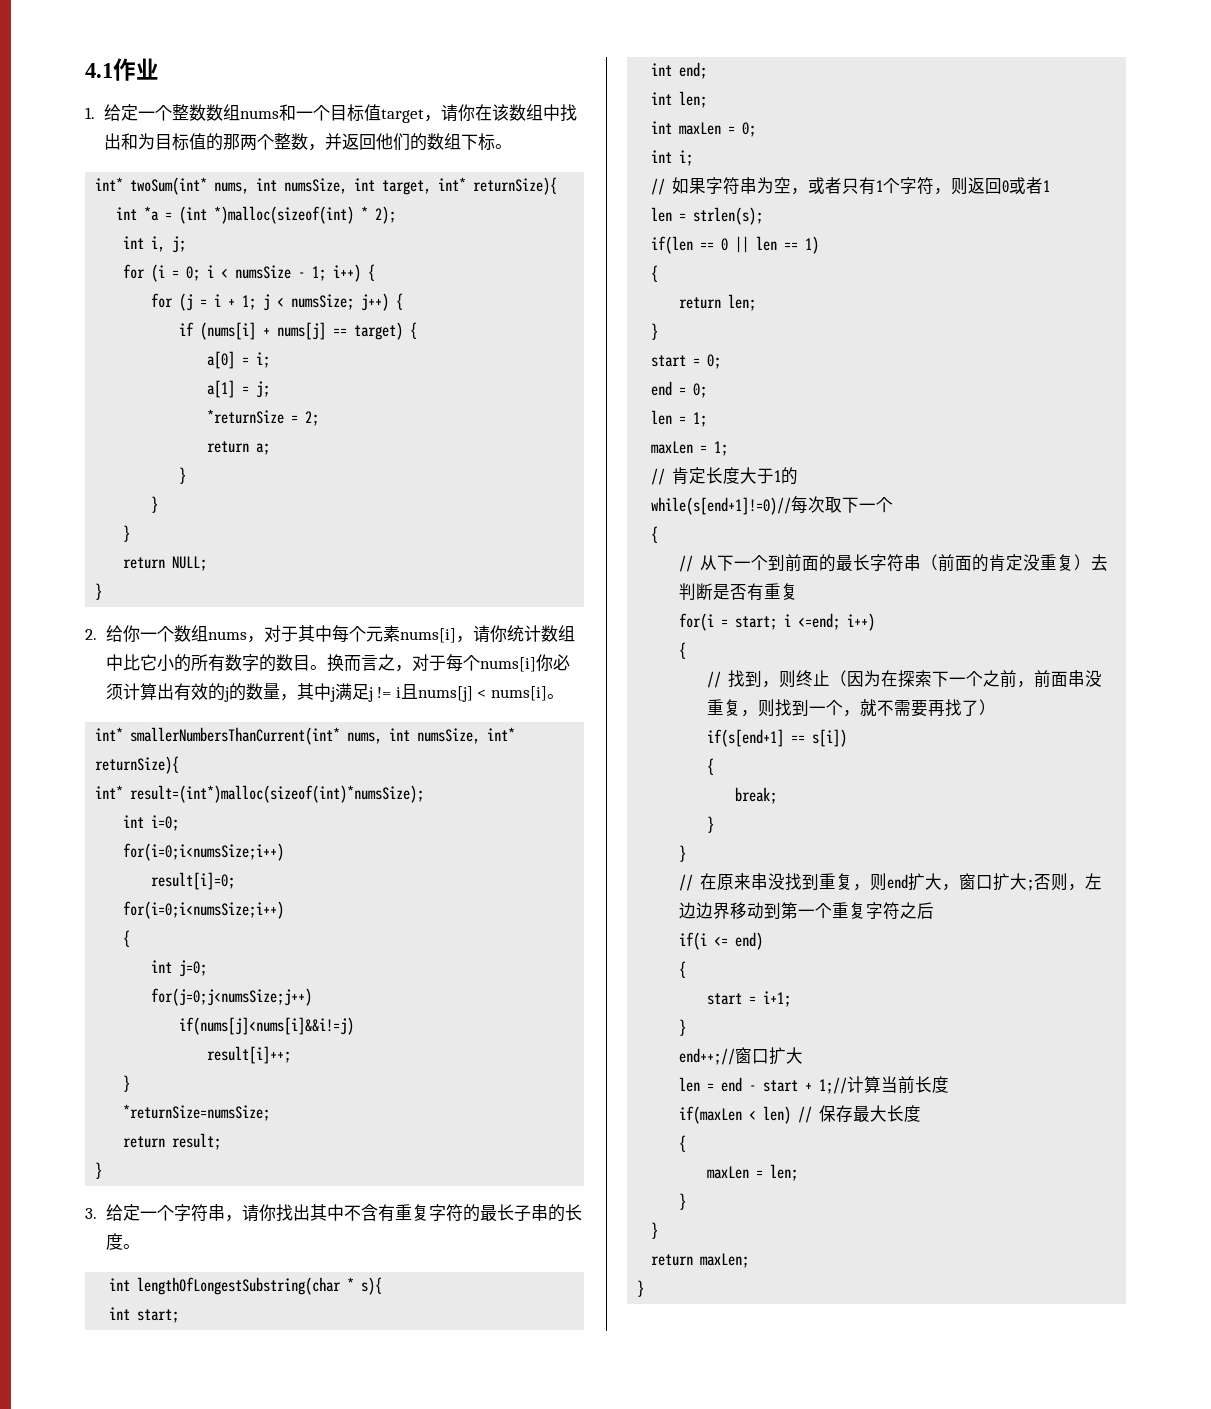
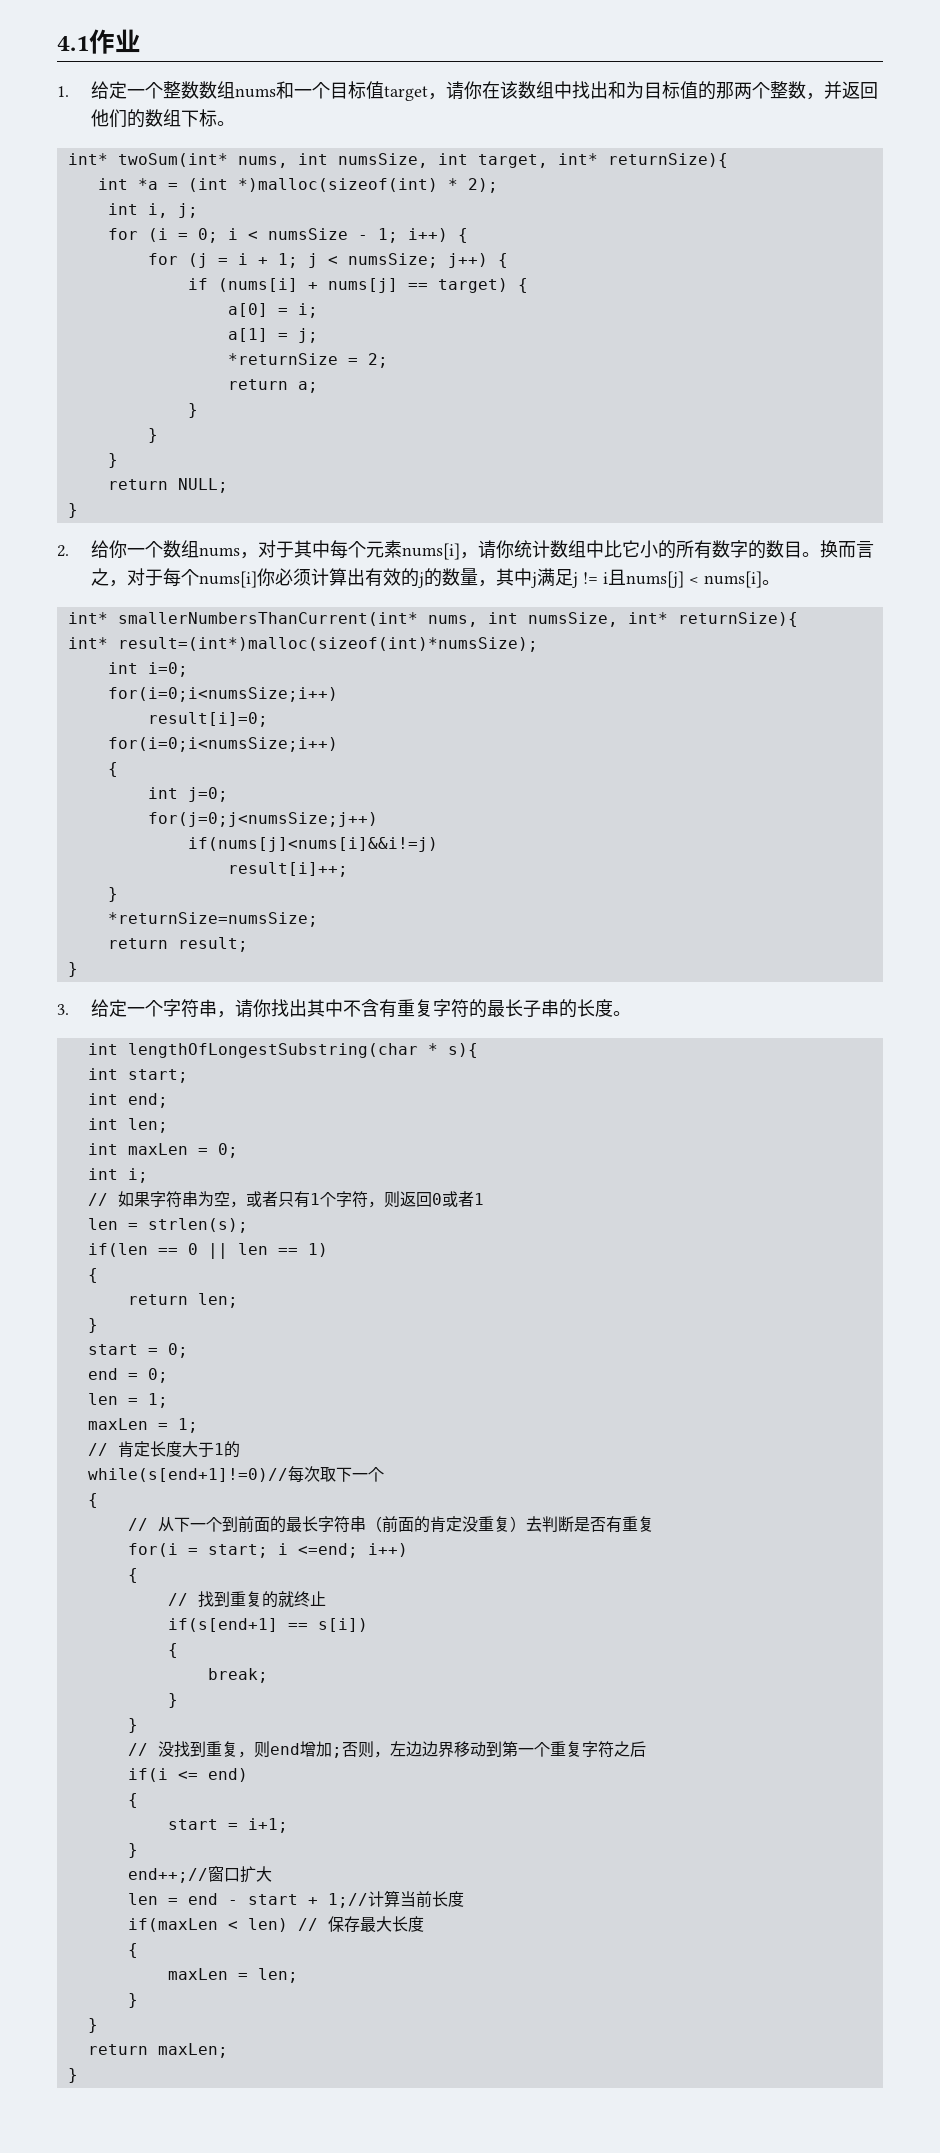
[762,670,797,688] ，则 -> [229,1591,294,1608] 重复的就
[830,670,1103,688] [707,699,997,717] （因为在探索下一个之前，前面串没重复，则找到一个，就不需要再找了） -> (326, 1598) none
[700,873,769,890] 在原来串 -> (148, 1749) none
[908,873,1028,891] 扩大，窗口扩大 -> [299,1741,332,1757] 增加

